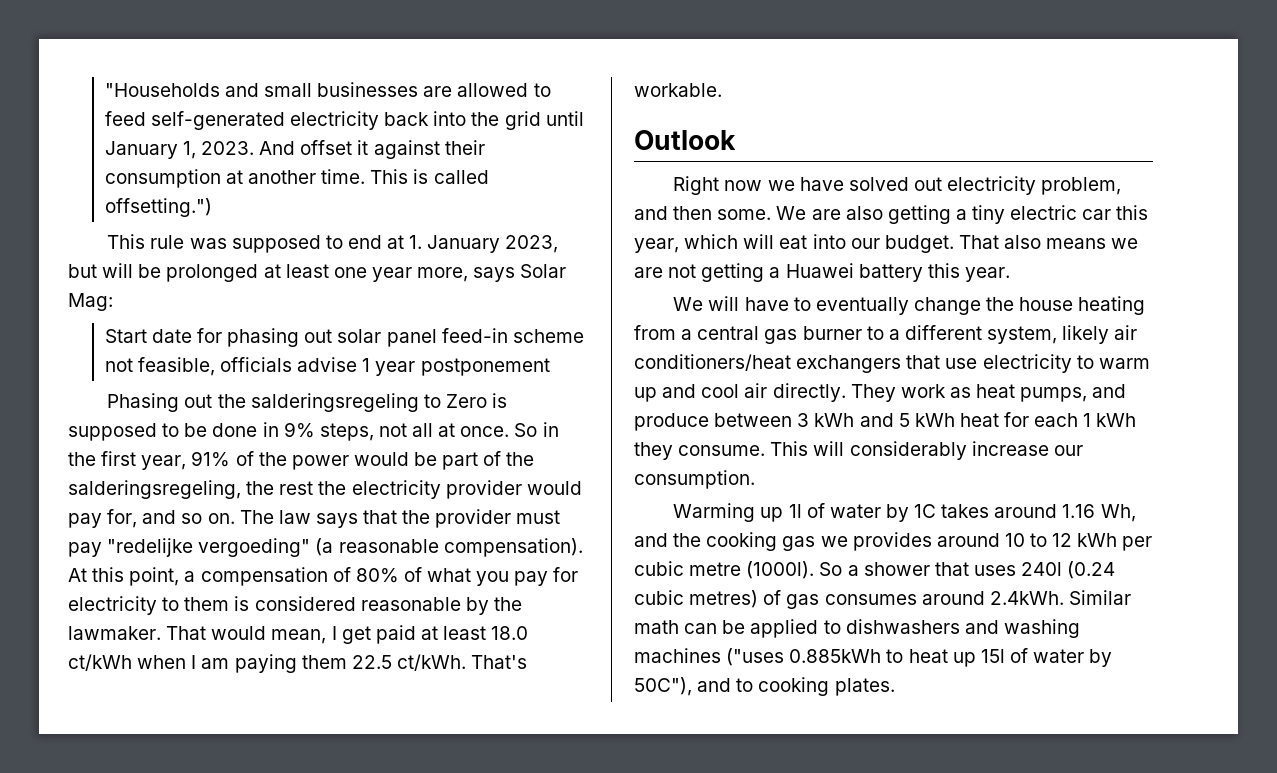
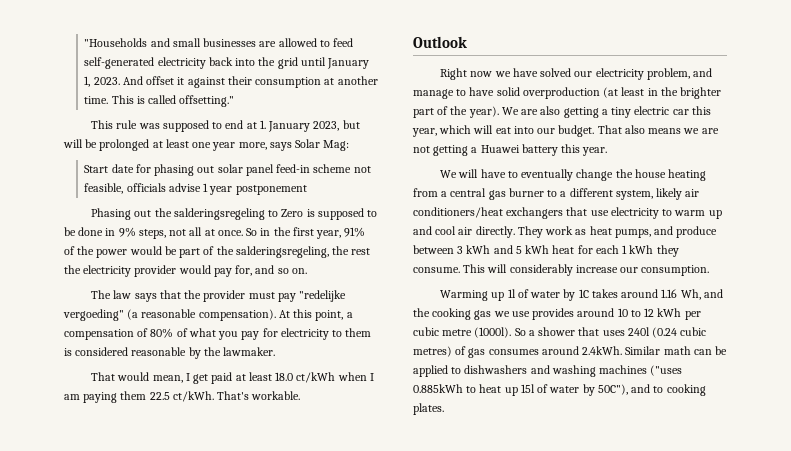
[104,198,212,217] offsetting.") -> [179,95,235,107] offsetting."
(235, 518) none -> (307, 271) //
(161, 633) none -> (276, 351) //
[913,177,942,191] out -> [574,71,593,77] our
[673,206,772,220] then some. -> [413,87,722,99] [413,106,499,118] manage to have solid overproduction (at least in the brighter part of the year).
(848, 541) none -> [511,311,530,317] use

